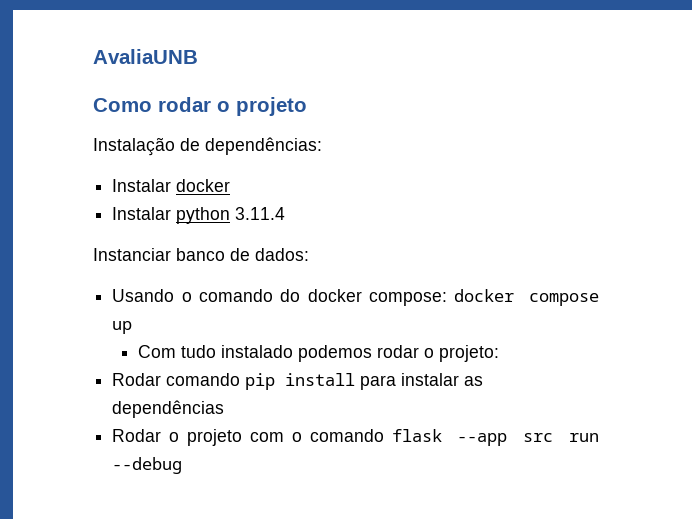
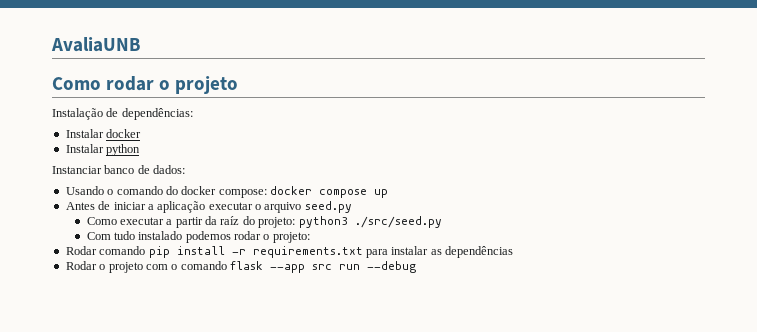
[235,207,286,220] 3.11.4 -> (141, 150) none
(133, 327) none -> [65,201,352,213] [86,216,442,228] // Antes de iniciar a aplicação executar o arquivo seed.py // Como executar a partir da raíz do projeto: python3 ./src/seed.py
(356, 379) none -> [231,246,363,258] -r requirements.txt

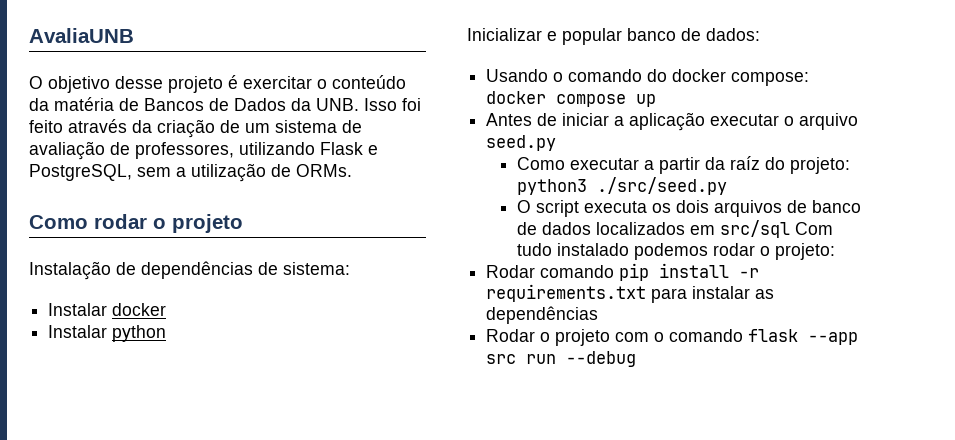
(141, 44) none -> [29,75,406,93] [29,97,421,111] [29,119,362,138] [29,141,378,160] [29,163,352,182] // O objetivo desse projeto é exercitar o conteúdo da matéria de Bancos de Dados da UNB. Isso foi feito através da criação de um sistema de avaliação de professores, utilizando Flask e PostgreSQL, sem a utilização de ORMs.
[121,108,193,120] dependências: -> [141,261,350,279] dependências de sistema:
[52,166,102,174] Instanciar -> [467,28,622,45] Inicializar e popular
(442, 222) none -> [517,200,862,217] [517,220,791,238] O script executa os dois arquivos de banco de dados localizados em src/sql

